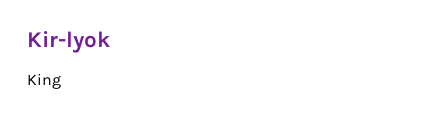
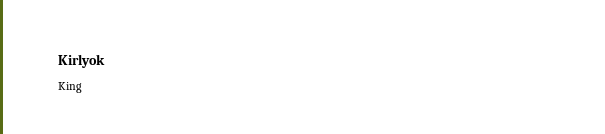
[27,31,110,53] Kir-lyok -> [58,54,105,68] Kirlyok

